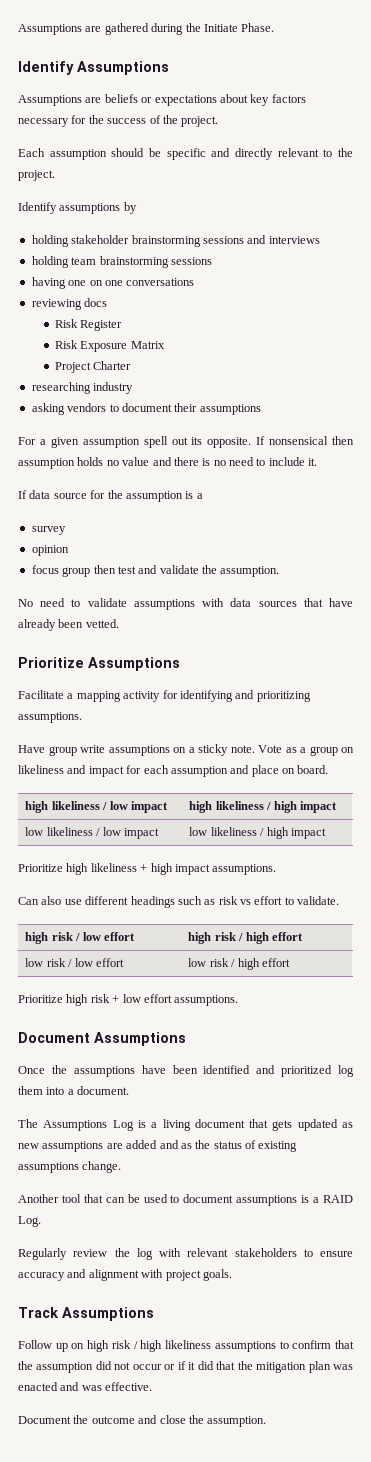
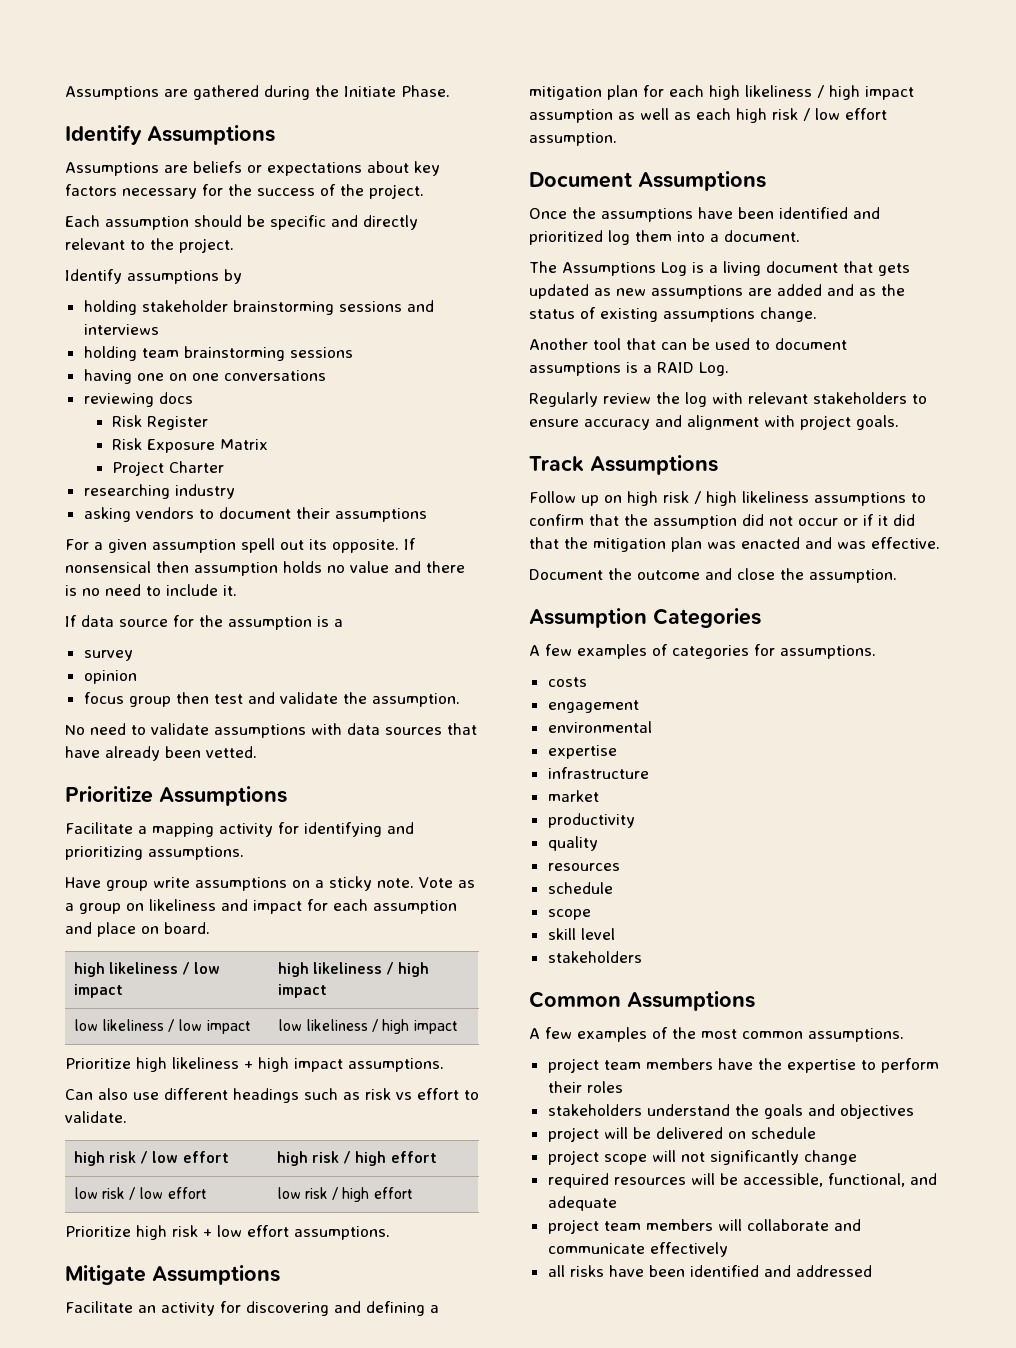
(239, 1000) none -> [65,1265,280,1285] [65,1301,439,1316] [529,85,914,100] [529,108,887,123] [529,132,617,146] // Mitigate Assumptions // Facilitate an activity for discovering and defining a mitigation plan for each high likeliness / high impact assumption as well as each high risk / low effort assumption.
(267, 1421) none -> [529,608,761,628] [529,644,876,659] [547,677,587,687] [547,700,639,713] [547,721,652,733] [547,745,617,759] [547,767,649,779] [547,790,599,802] [547,813,635,828] [547,836,598,851] [547,863,620,871] [547,882,613,894] [547,909,591,920] [547,928,615,940] [547,951,642,963] [529,991,755,1011] [529,1027,904,1042] [547,1058,939,1073] [547,1081,623,1093] [547,1104,914,1119] [547,1127,816,1142] [547,1150,857,1165] [547,1173,937,1188] [547,1196,617,1211] [547,1219,861,1234] [547,1242,728,1257] [547,1265,872,1277] // Assumption Categories // A few examples of categories for assumptions. // costs // engagement // environmental // expertise // infrastructure // market // productivity // quality // resources // schedule // scope // skill level // stakeholders // Common Assumptions // A few examples of the most common assumptions. // project team members have the expertise to perform their roles // stakeholders understand the goals and objectives // project will be delivered on schedule // project scope will not significantly change // required resources will be accessible, functional, and adequate // project team members will collaborate and communicate effectively // all risks have been identified and addressed

